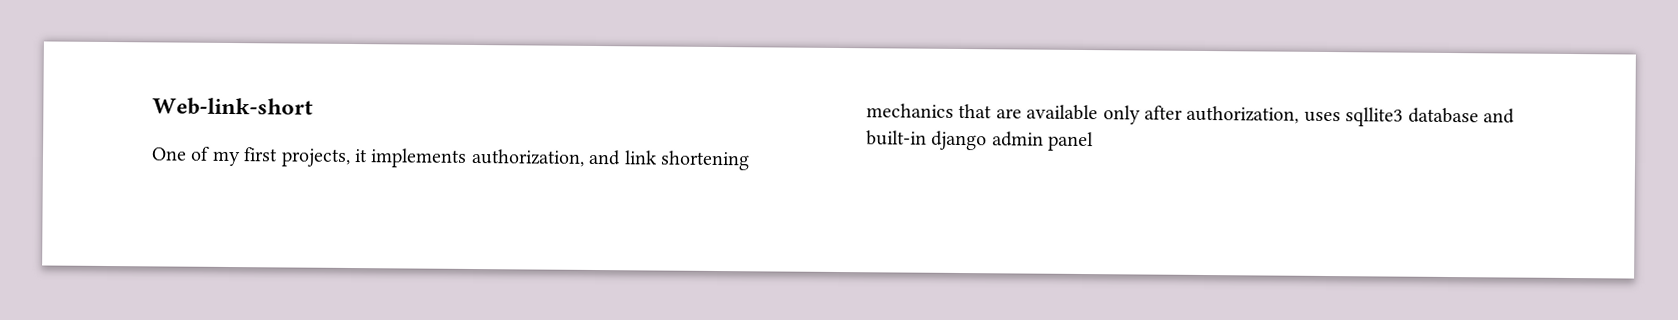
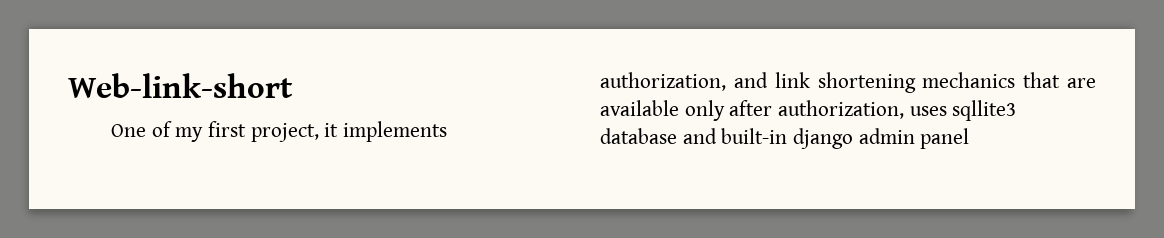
[280,148,351,167] projects, -> [250,123,319,142] project,

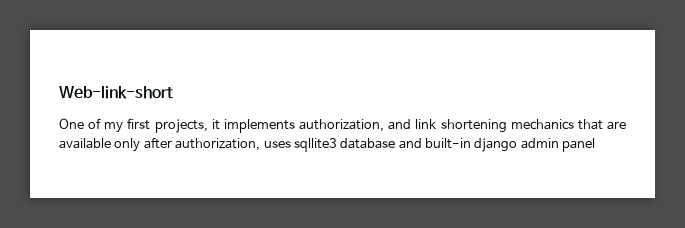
[250,123,319,142] project, -> [154,119,208,133] projects,

